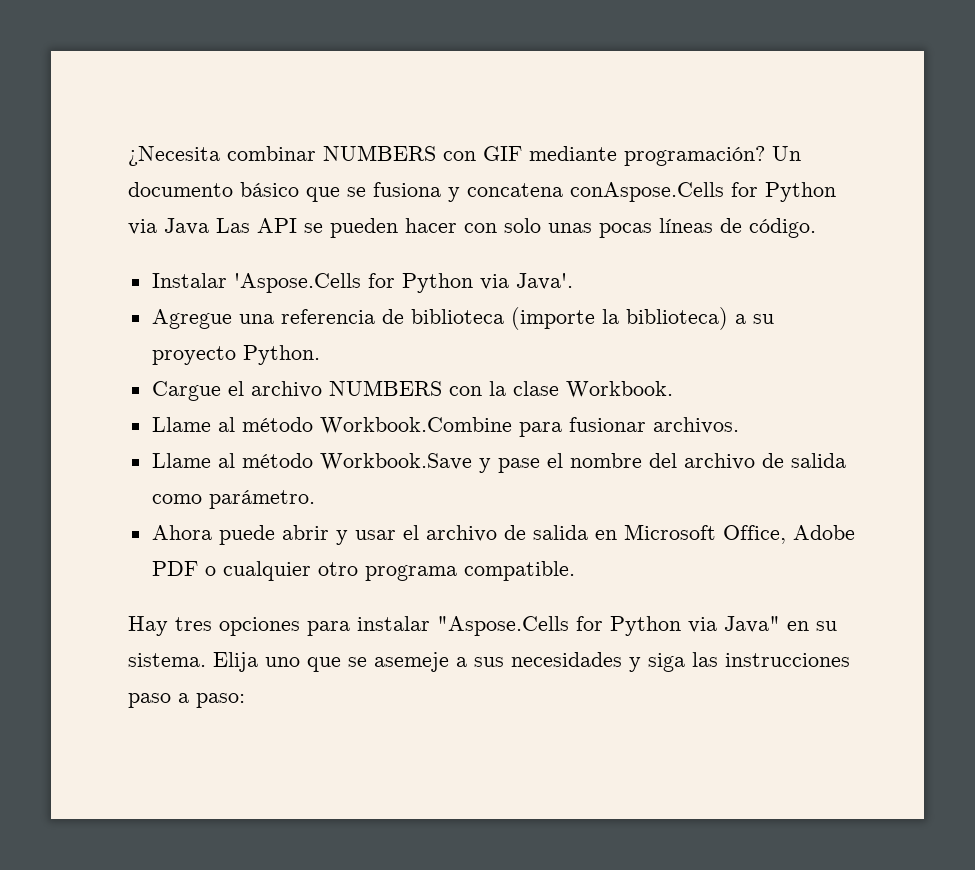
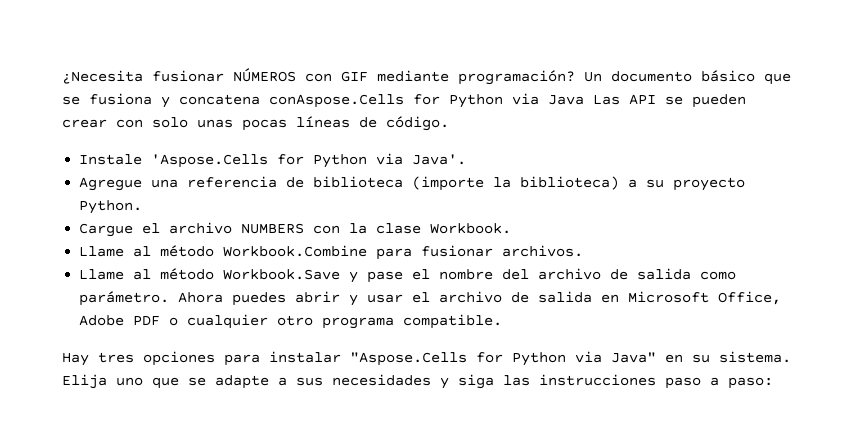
[227,145,436,161] combinar NUMBERS -> [152,68,296,82] fusionar NÚMEROS
[405,218,457,233] hacer -> [62,119,107,128] crear
[151,273,227,288] Instalar -> [79,154,143,165] Instale
[151,525,275,545] // Ahora puede -> [178,292,287,306] Ahora puedes
[374,652,449,672] asemeje -> [215,375,269,389] adapte

